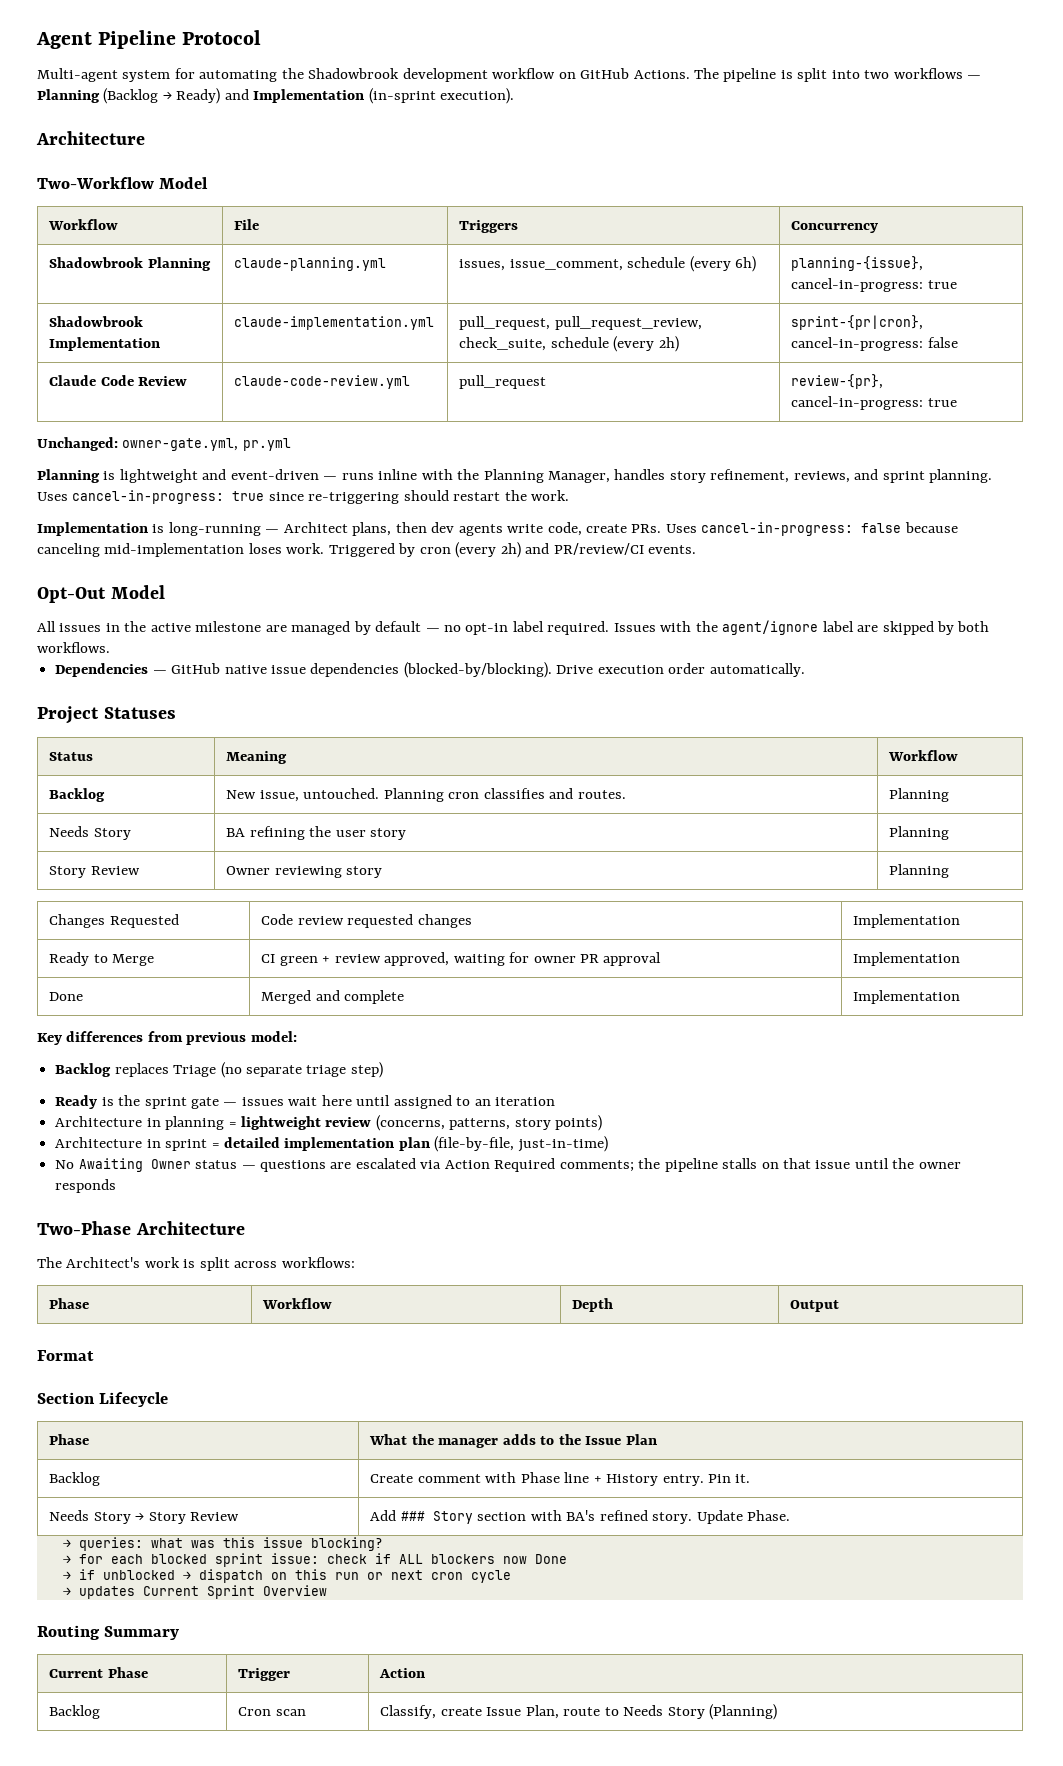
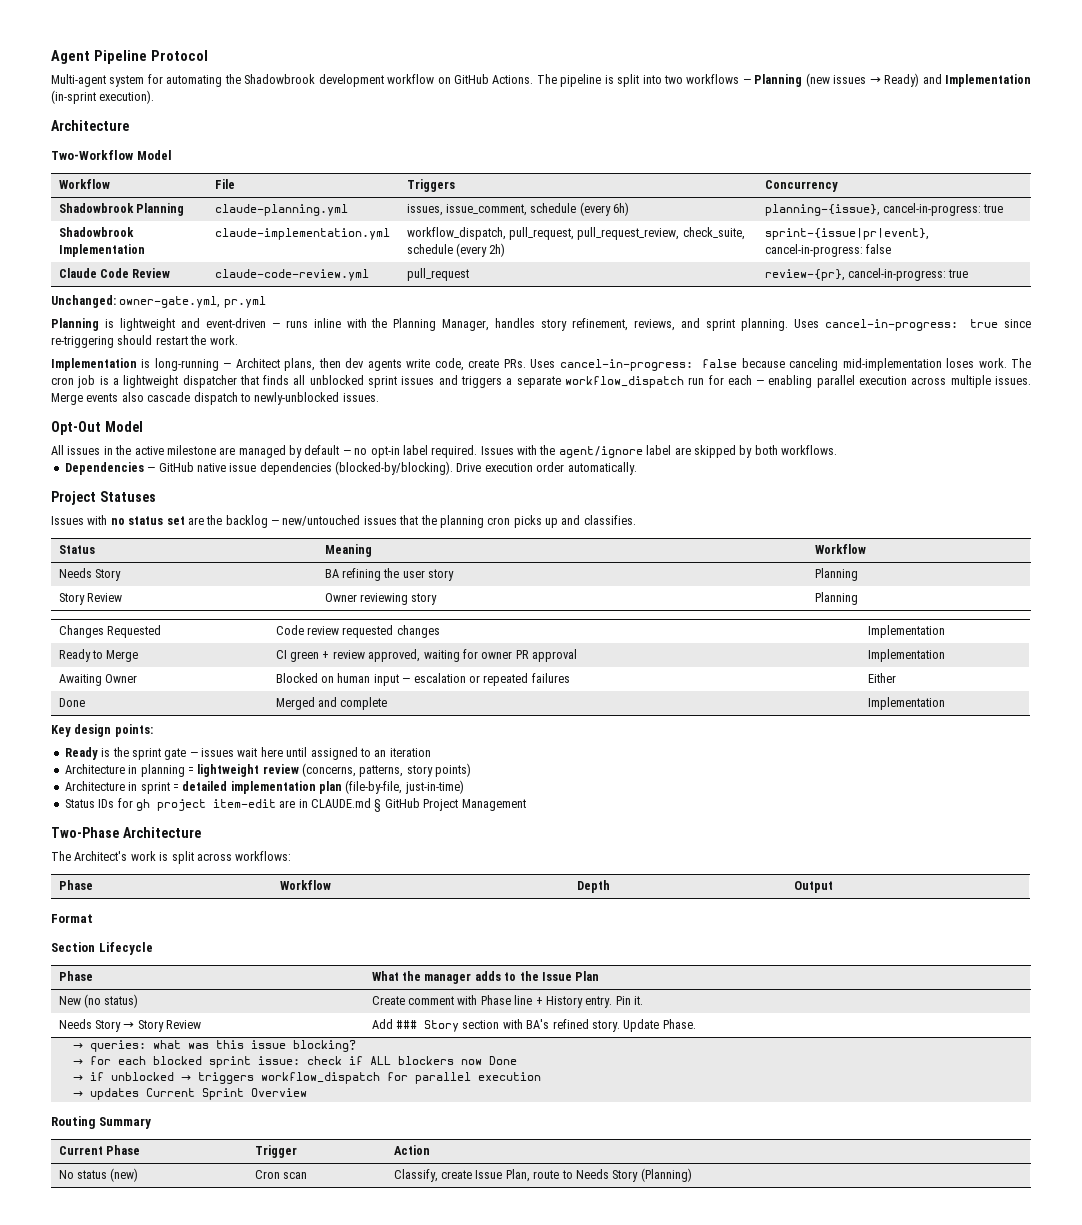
[103,88,159,104] (Backlog -> [805,73,867,87] (new issues
(435, 323) none -> [406,227,506,240] workflow_dispatch,
[791,315,924,330] sprint-{pr|cron}, -> [764,228,929,240] sprint-{issue|pr|event},
[328,542,697,558] Triggered by cron (every 2h) and PR/review/CI events. -> [1011,358,1032,368] [51,375,1031,388] [51,392,379,405] The cron job is a lightweight dispatcher that finds all unblocked sprint issues and triggers a separate workflow_dispatch run for each — enabling parallel execution across multiple issues. Merge events also cascade dispatch to newly-unblocked issues.
[49,752,94,761] [226,751,288,764] [888,750,959,761] [49,788,106,802] [226,788,626,802] [889,788,950,802] // Status | Meaning | Workflow // Backlog | New issue, untouched. Planning cron classifies and routes. | Planning -> [51,515,636,528] [58,545,95,554] [324,544,372,557] [814,544,866,554] // Issues with no status set are the backlog — new/untouched issues that the planning cron picks up and classifies. // Status | Meaning | Workflow
(961, 959) none -> [58,674,138,686] [275,673,570,686] [867,673,896,683] // Awaiting Owner | Blocked on human input — escalation or repeated failures | Either
[66,1031,297,1045] [55,1062,383,1078] differences from previous model: // Backlog replaces Triage (no separate triage step) -> [74,724,153,737] design points:
[55,1158,961,1172] [55,1179,117,1193] No Awaiting Owner status — questions are escalated via Action Required comments; the pipeline stalls on that issue until the owner responds -> [64,798,526,812] Status IDs for gh project item-edit are in CLAUDE.md § GitHub Project Management
[49,1472,101,1486] Backlog -> [58,994,139,1008] New (no status)
[198,1569,511,1583] dispatch on this run or next cron cycle -> [197,1072,541,1084] triggers workflow_dispatch for parallel execution
[49,1705,101,1719] Backlog -> [58,1168,139,1182] No status (new)

